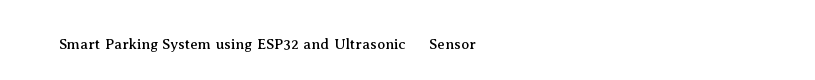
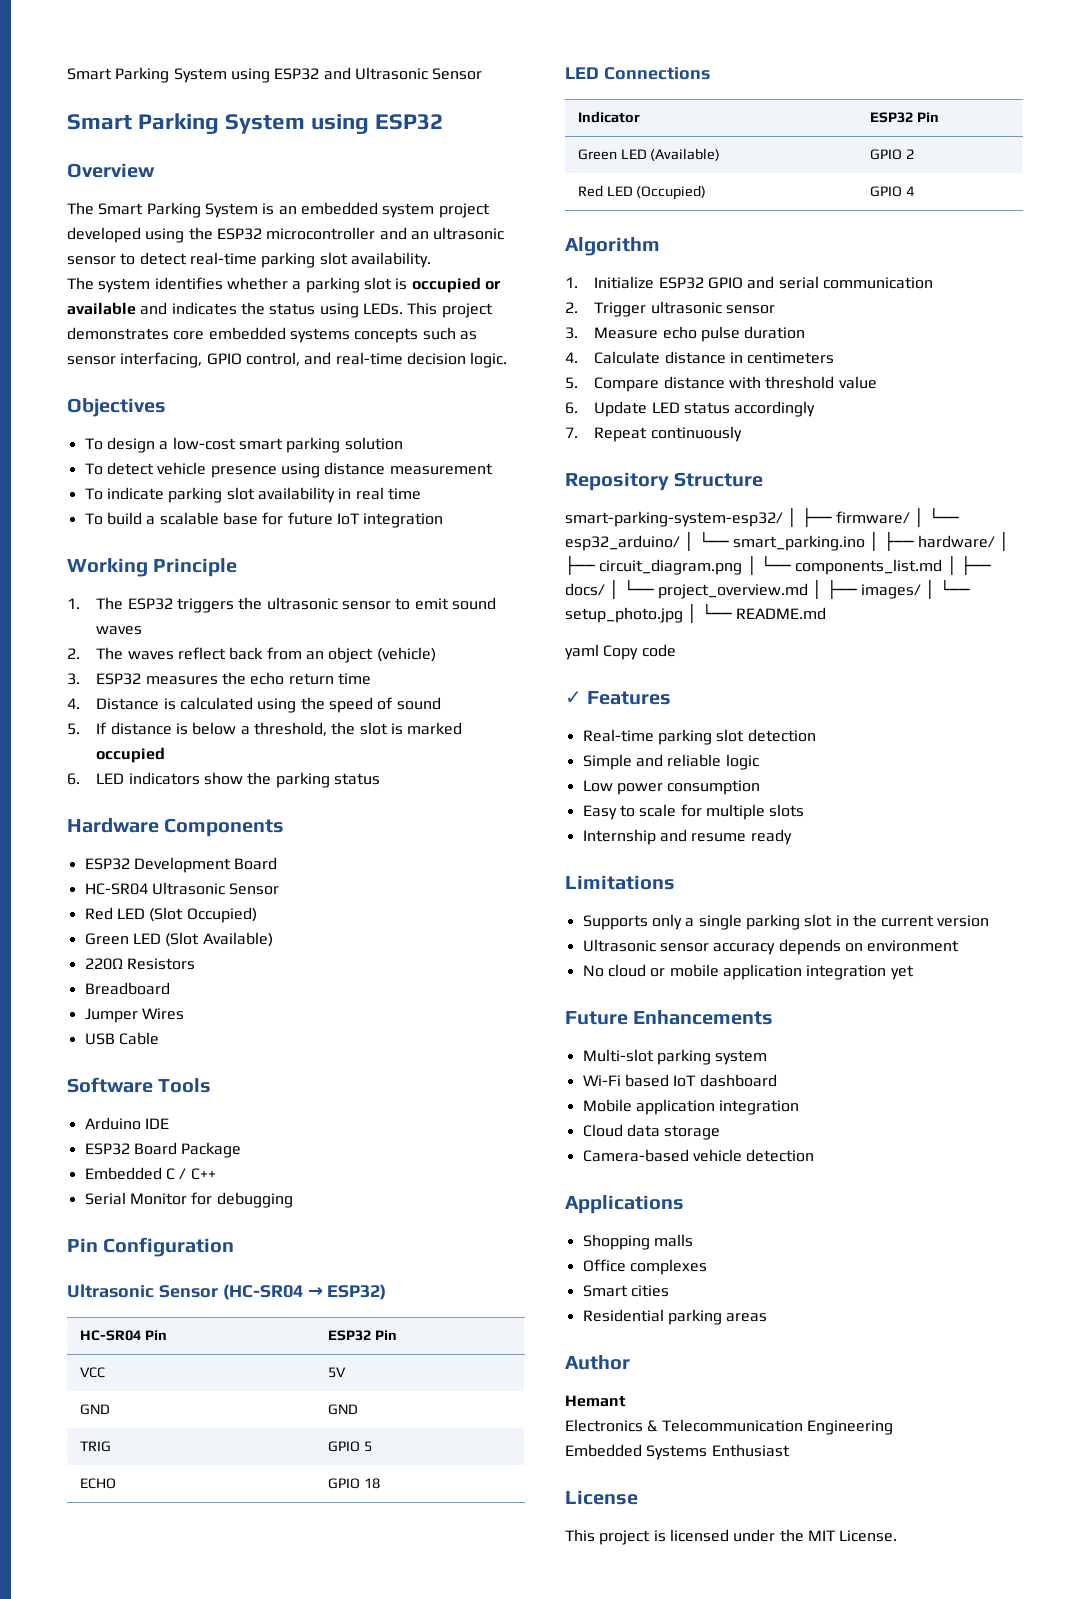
(476, 44) none -> [67,113,444,134] [67,163,155,178] [67,202,490,218] [67,227,505,243] [67,252,431,268] [67,277,501,293] [67,302,493,318] [67,327,477,343] [67,352,508,368] [67,398,166,417] [84,437,403,453] [84,462,493,478] [84,487,421,503] [84,512,444,528] [67,558,238,577] [67,597,496,613] [96,626,143,635] [67,647,436,663] [67,672,371,685] [67,697,441,713] [67,722,463,736] [96,747,166,763] [67,772,380,788] [67,818,285,837] [84,857,278,873] [84,882,280,895] [84,907,257,923] [84,932,273,947] [84,958,195,970] [84,982,170,995] [84,1008,184,1023] [84,1032,159,1045] [67,1077,212,1093] [84,1117,169,1130] [84,1142,242,1158] [84,1167,216,1180] [84,1192,293,1208] [67,1237,235,1257] [67,1284,387,1300] [79,1330,167,1341] [327,1330,397,1341] [79,1367,105,1378] [327,1367,346,1378] [79,1404,110,1415] [327,1404,358,1415] [79,1441,111,1452] [327,1441,372,1452] [79,1478,116,1489] [327,1478,380,1489] [565,67,710,80] [577,111,640,123] [869,112,939,123] [577,148,721,161] [869,149,914,160] [577,185,707,200] [869,186,914,197] [565,237,660,256] [565,276,933,289] [565,301,775,317] [565,326,806,342] [565,351,835,364] [565,376,877,392] [565,401,816,417] [565,426,742,442] [565,472,764,491] [565,507,959,527] [565,531,1010,551] [565,555,991,575] [565,579,970,599] [565,603,826,623] [565,644,676,660] [565,691,672,705] [582,729,816,745] [582,754,759,770] [582,780,761,795] [582,804,805,820] [582,829,792,845] [565,875,675,890] [582,914,990,930] [582,939,960,955] [582,964,914,980] [565,1010,774,1025] [582,1049,768,1065] [582,1074,777,1087] [582,1099,800,1115] [582,1124,721,1140] [582,1149,815,1162] [565,1195,684,1214] [582,1234,693,1250] [582,1259,707,1275] [582,1285,669,1297] [582,1309,768,1325] [565,1355,630,1370] [565,1395,626,1407] [565,1419,893,1435] [565,1444,790,1460] [565,1490,638,1505] [565,1529,898,1545] // Smart Parking System using ESP32 // Overview // The Smart Parking System is an embedded system project developed using the ESP32 microcontroller and an ultrasonic sensor to detect real-time parking slot availability. // The system identifies whether a parking slot is occupied or available and indicates the status using LEDs. This project demonstrates core embedded systems concepts such as sensor interfacing, GPIO control, and real-time decision logic. // Objectives // To design a low-cost smart parking solution // To detect vehicle presence using distance measurement // To indicate parking slot availability in real time // To build a scalable base for future IoT integration // Working Principle // 1. The ESP32 triggers the ultrasonic sensor to emit sound waves // 2. The waves reflect back from an object (vehicle) // 3. ESP32 measures the echo return time // 4. Distance is calculated using the speed of sound // 5. If distance is below a threshold, the slot is marked occupied // 6. LED indicators show the parking status // Hardware Components // ESP32 Development Board // HC-SR04 Ultrasonic Sensor // Red LED (Slot Occupied) // Green LED (Slot Available) // 220Ω Resistors // Breadboard // Jumper Wires // USB Cable // Software Tools // Arduino IDE // ESP32 Board Package // Embedded C / C++ // Serial Monitor for debugging // Pin Configuration // Ultrasonic Sensor (HC-SR04 → ESP32) // HC-SR04 Pin | ESP32 Pin // VCC | 5V // GND | GND // TRIG | GPIO 5 // ECHO | GPIO 18 // LED Connections // Indicator | ESP32 Pin // Green LED (Available) | GPIO 2 // Red LED (Occupied) | GPIO 4 // Algorithm // 1. Initialize ESP32 GPIO and serial communication // 2. Trigger ultrasonic sensor // 3. Measure echo pulse duration // 4. Calculate distance in centimeters // 5. Compare distance with threshold value // 6. Update LED status accordingly // 7. Repeat continuously // Repository Structure // smart-parking-system-esp32/ │ ├── firmware/ │ └── esp32_arduino/ │ └── smart_parking.ino │ ├── hardware/ │ ├── circuit_diagram.png │ └── components_list.md │ ├── docs/ │ └── project_overview.md │ ├── images/ │ └── setup_photo.jpg │ └── README.md // yaml Copy code // ✓ Features // Real-time parking slot detection // Simple and reliable logic // Low power consumption // Easy to scale for multiple slots // Internship and resume ready // Limitations // Supports only a single parking slot in the current version // Ultrasonic sensor accuracy depends on environment // No cloud or mobile application integration yet // Future Enhancements // Multi-slot parking system // Wi-Fi based IoT dashboard // Mobile application integration // Cloud data storage // Camera-based vehicle detection // Applications // Shopping malls // Office complexes // Smart cities // Residential parking areas // Author // Hemant // Electronics & Telecommunication Engineering // Embedded Systems Enthusiast // License // This project is licensed under the MIT License.

